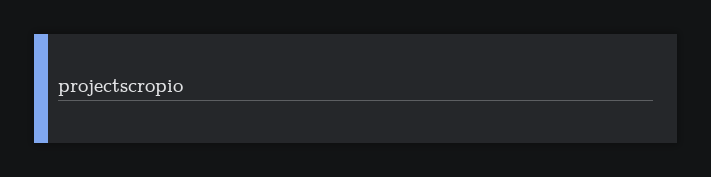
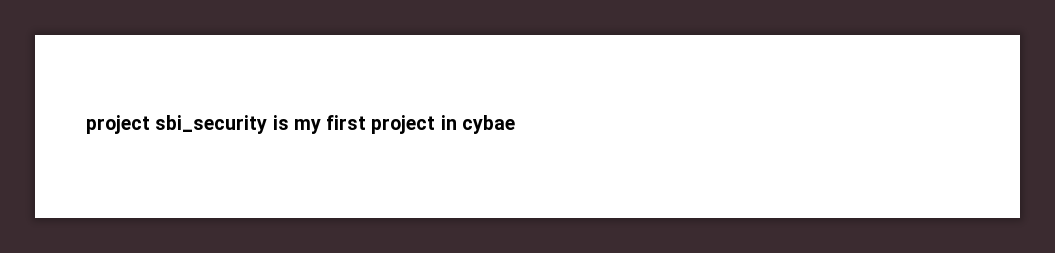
[58,79,183,96] projectscropio -> [86,115,515,134] project sbi_security is my first project in cybae

